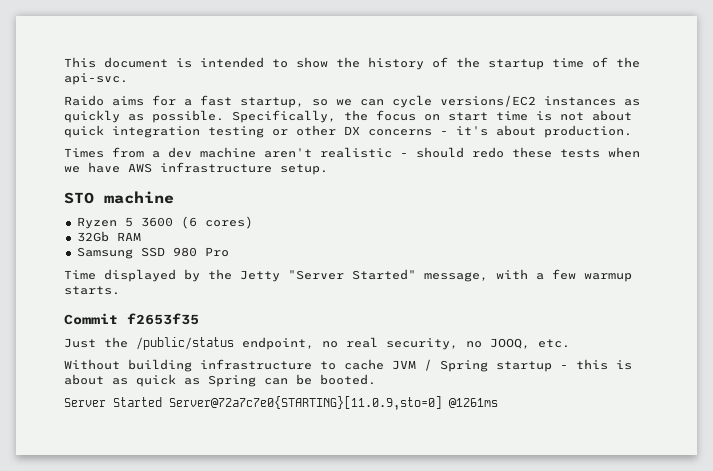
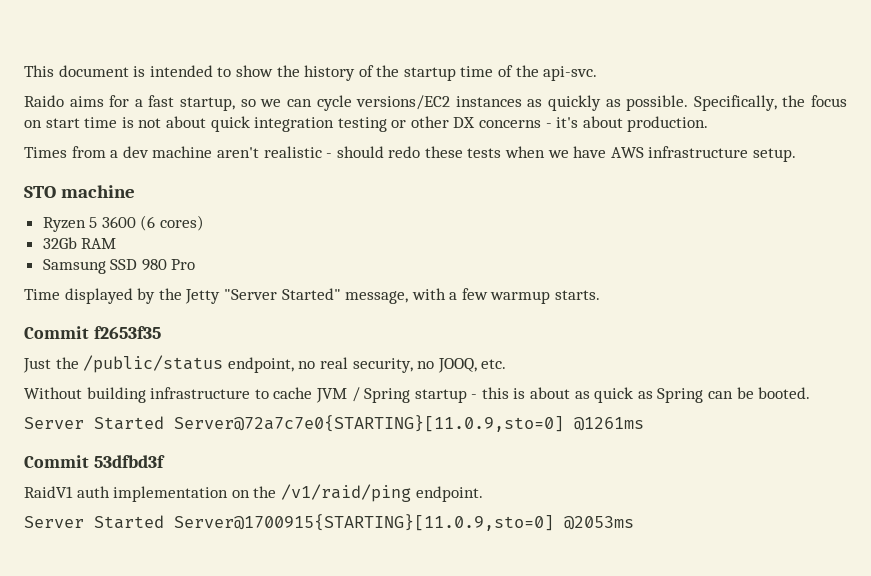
(498, 403) none -> [24,455,165,468] [24,484,483,502] [24,514,634,531] // Commit 53dfbd3f // RaidV1 auth implementation on the /v1/raid/ping endpoint. // Server Started Server@1700915{STARTING}[11.0.9,sto=0] @2053ms

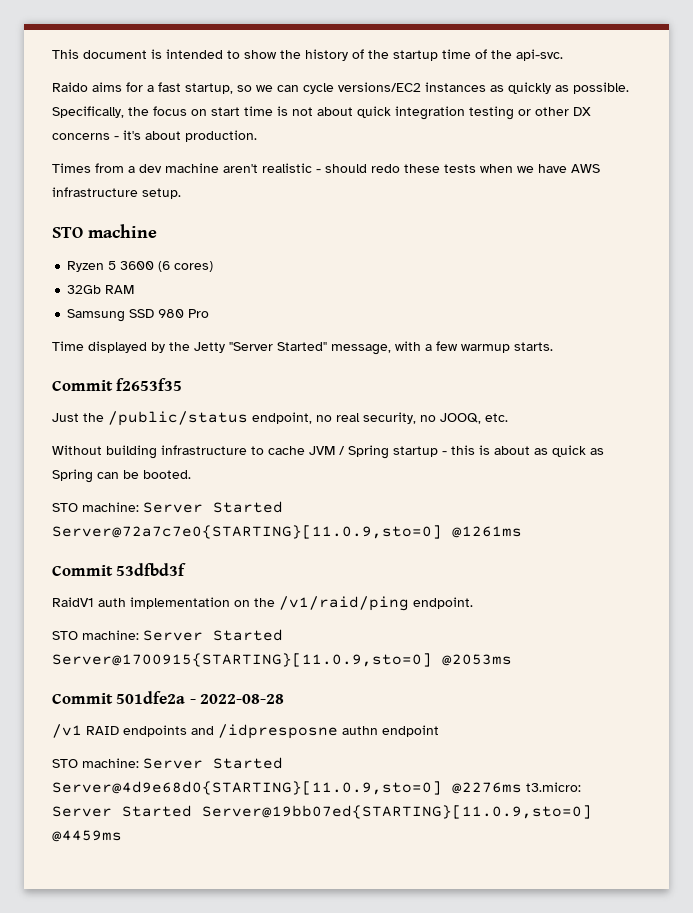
(811, 393) none -> [52,502,139,512] STO machine:
(483, 494) none -> [52,630,139,640] STO machine:
(634, 523) none -> [52,691,285,704] [52,724,439,739] [52,757,283,769] [52,781,581,795] [52,805,592,819] [52,830,122,842] // Commit 501dfe2a - 2022-08-28 // /v1 RAID endpoints and /idpresposne authn endpoint // STO machine: Server Started Server@4d9e68d0{STARTING}[11.0.9,sto=0] @2276ms t3.micro: Server Started Server@19bb07ed{STARTING}[11.0.9,sto=0] @4459ms

